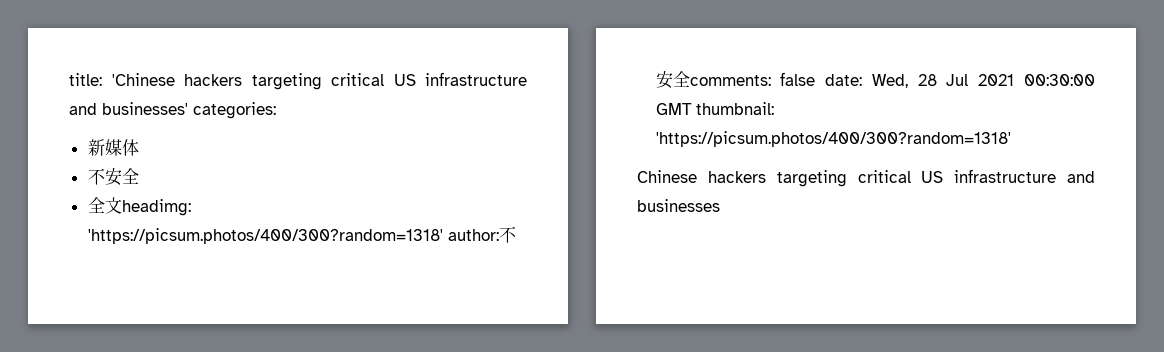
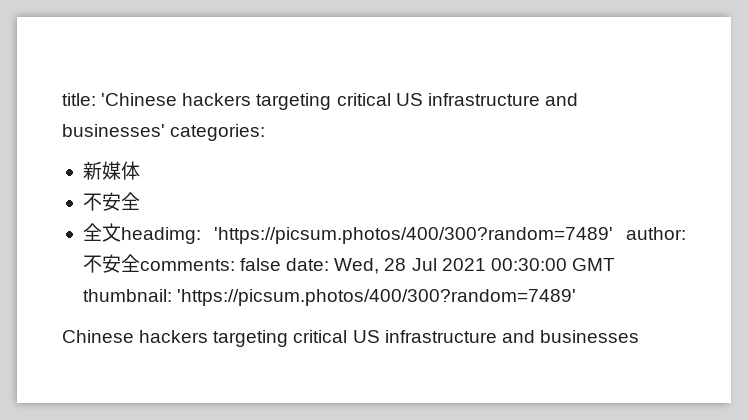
[87,228,443,244] 'https://picsum.photos/400/300?random=1318' -> [213,227,613,244] 'https://picsum.photos/400/300?random=7489'
[655,131,1011,147] 'https://picsum.photos/400/300?random=1318' -> [177,289,577,306] 'https://picsum.photos/400/300?random=7489'

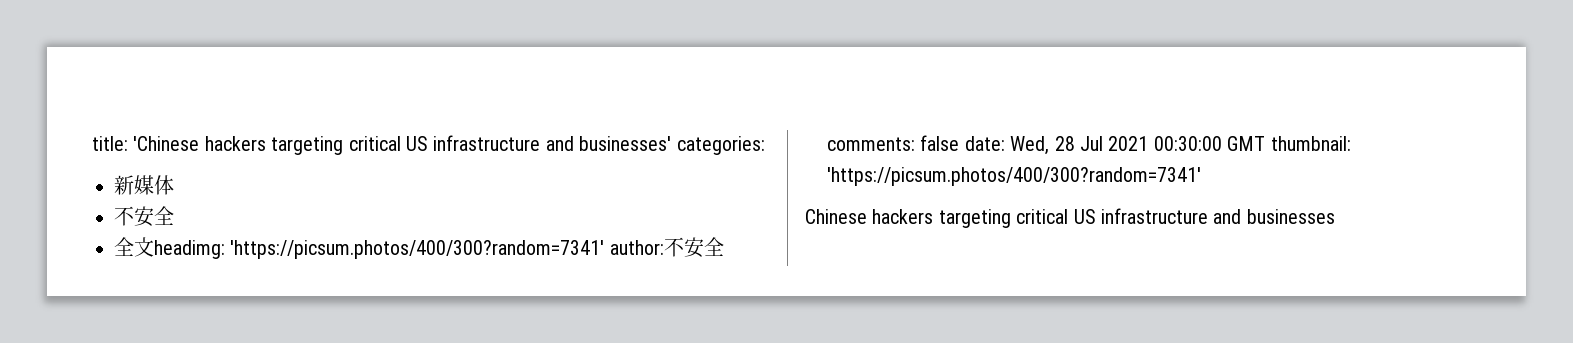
[213,227,613,244] 'https://picsum.photos/400/300?random=7489' -> [230,240,605,259] 'https://picsum.photos/400/300?random=7341'
[177,289,577,306] 'https://picsum.photos/400/300?random=7489' -> [827,167,1201,186] 'https://picsum.photos/400/300?random=7341'

